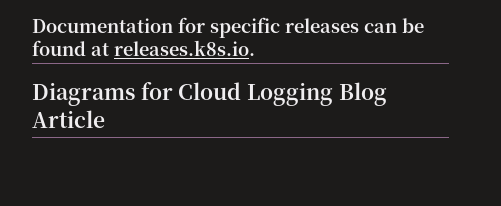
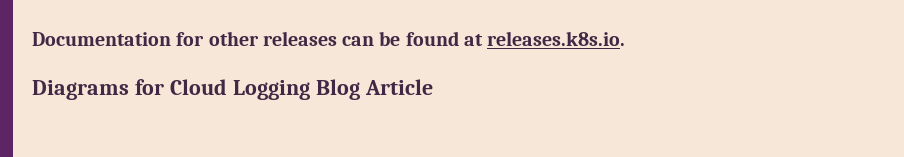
[210,17,280,38] specific -> [208,31,259,46] other

